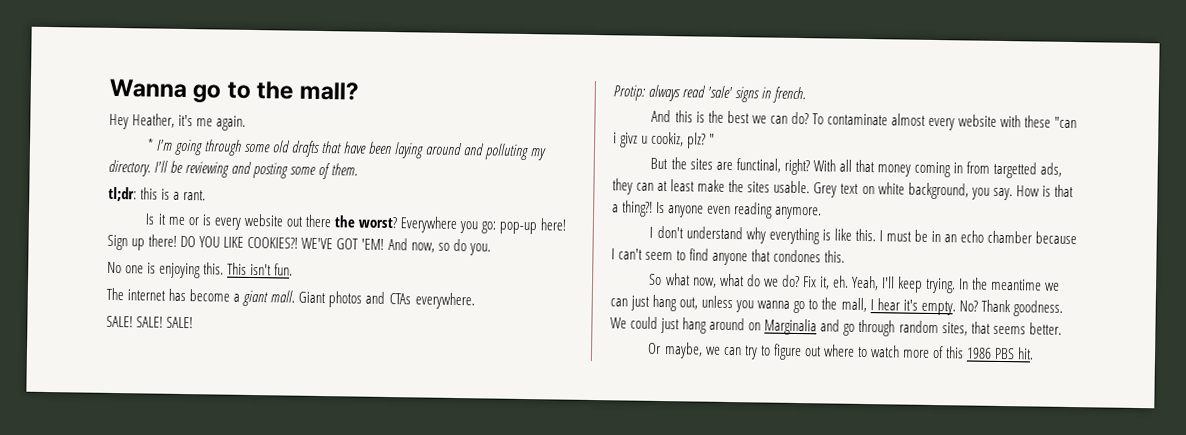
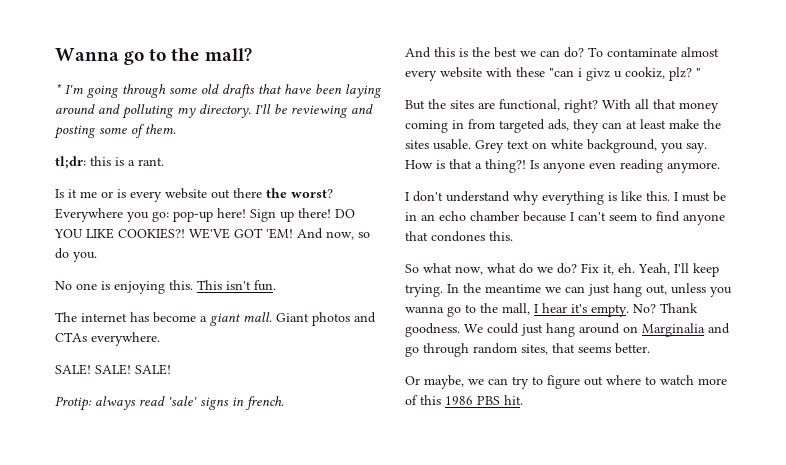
[109,113,247,131] // Hey Heather, it's me again. -> (252, 54) none
[735,158,781,173] functinal, -> [499,99,560,111] functional,
[993,161,1038,179] targetted -> [499,119,545,133] targeted

